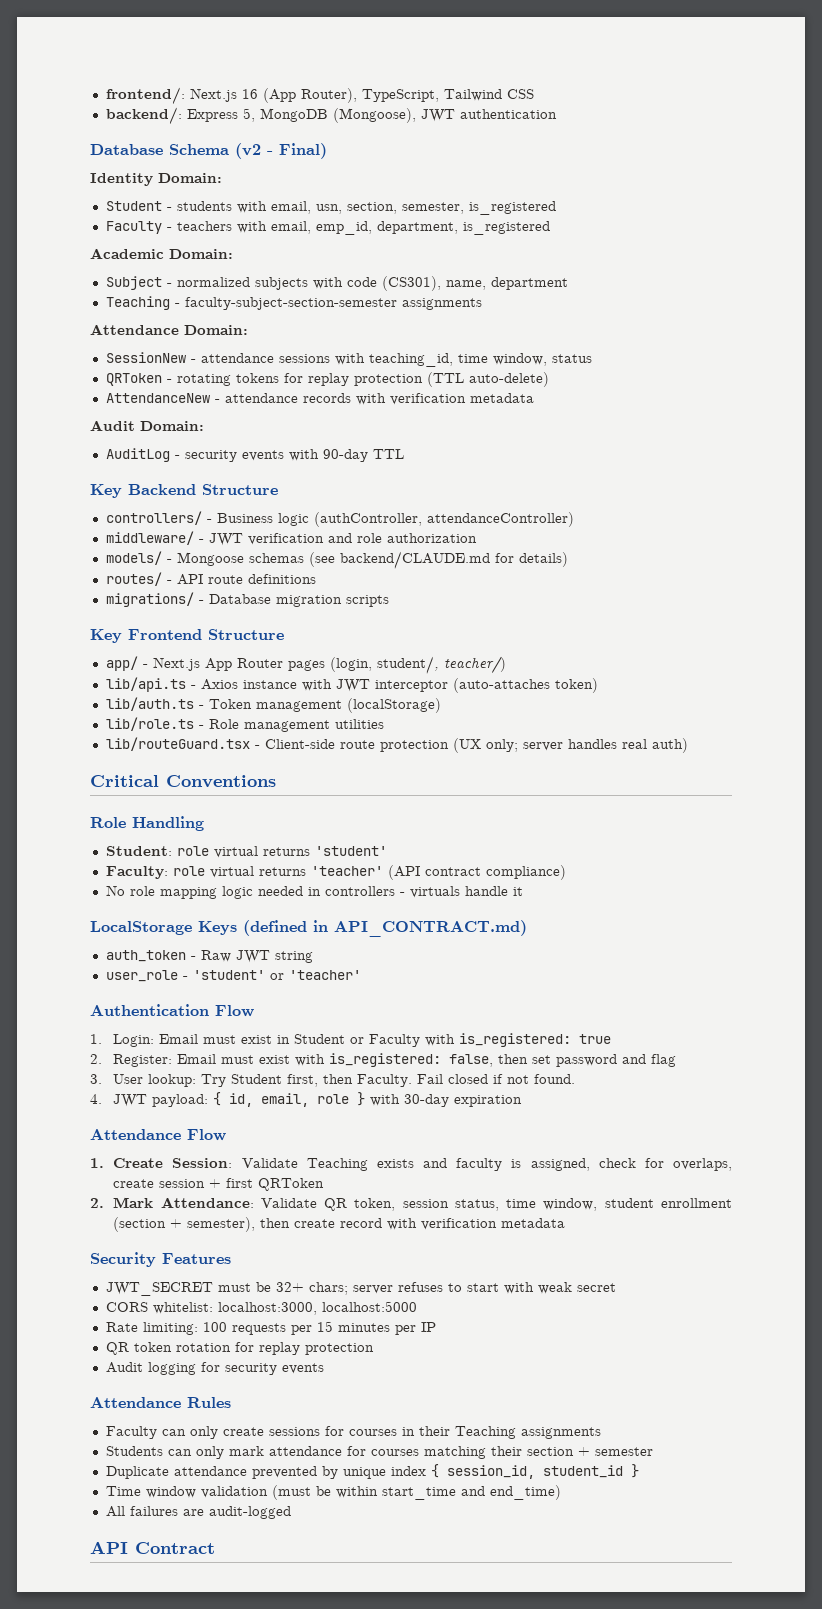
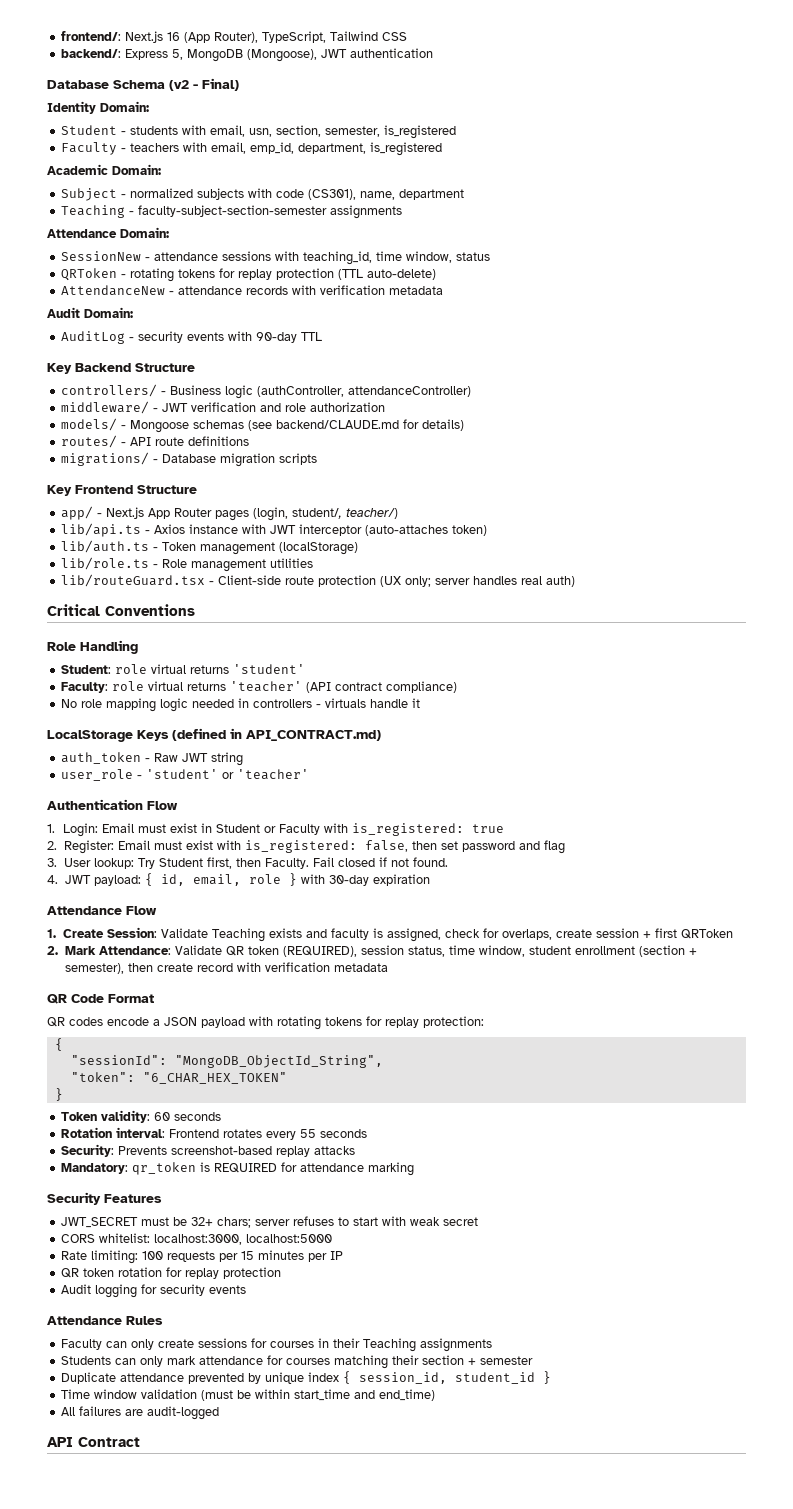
[354,1198,396,1211] token, -> [247,946,357,957] token (REQUIRED),
(566, 1223) none -> [47,994,154,1004] [47,1016,484,1030] [54,1038,63,1051] [70,1055,383,1068] [70,1072,287,1084] [54,1088,63,1101] [61,1110,222,1123] [61,1127,368,1140] [61,1144,356,1157] [61,1162,415,1176] // QR Code Format // QR codes encode a JSON payload with rotating tokens for replay protection: // { // "sessionId": "MongoDB_ObjectId_String", // "token": "6_CHAR_HEX_TOKEN" // } // Token validity: 60 seconds // Rotation interval: Frontend rotates every 55 seconds // Security: Prevents screenshot-based replay attacks // Mandatory: qr_token is REQUIRED for attendance marking

